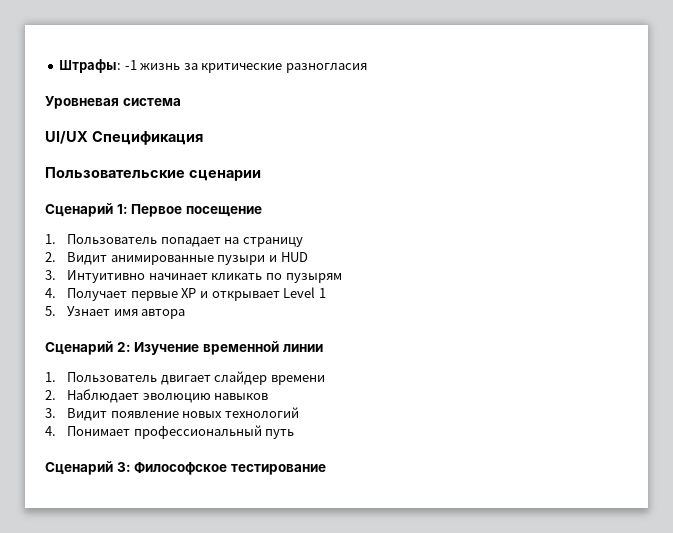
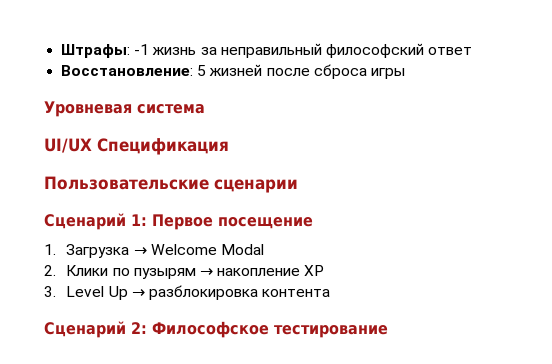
[201,63,367,73] критические разногласия -> [220,43,473,58] [61,64,405,79] неправильный философский ответ // Восстановление: 5 жизней после сброса игры
[67,234,303,247] [45,252,308,265] [45,270,342,283] [45,287,326,301] [45,306,186,319] [45,341,323,355] [45,371,325,385] [45,389,269,403] [45,407,299,421] [45,425,295,439] [45,461,131,475] Пользователь попадает на страницу // 2. Видит анимированные пузыри и HUD // 3. Интуитивно начинает кликать по пузырям // 4. Получает первые XP и открывает Level 1 // 5. Узнает имя автора // Сценарий 2: Изучение временной линии // 1. Пользователь двигает слайдер времени // 2. Наблюдает эволюцию навыков // 3. Видит появление новых технологий // 4. Понимает профессиональный путь // Сценарий 3: -> [66,244,265,258] [44,265,325,279] [44,285,331,300] [44,321,147,338] Загрузка → Welcome Modal // 2. Клики по пузырям → накопление XP // 3. Level Up → разблокировка контента // Сценарий 2:

